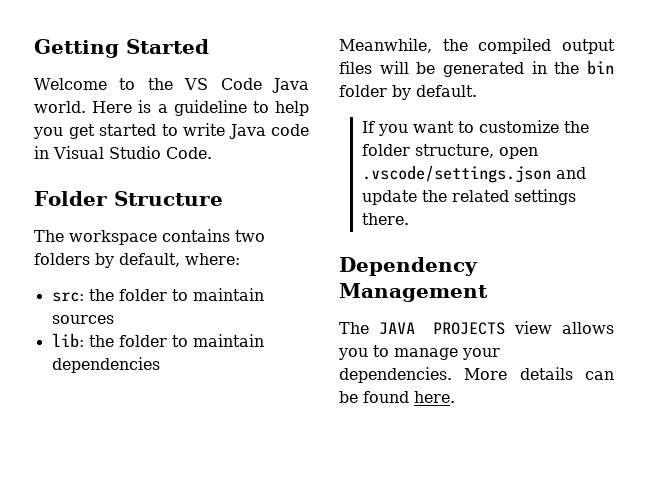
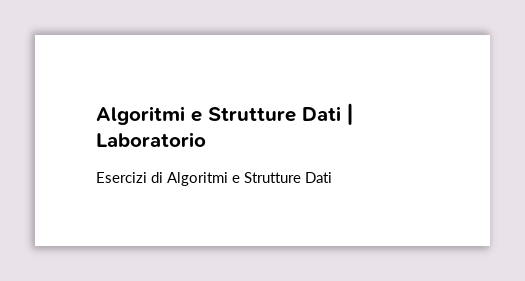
[34,39,209,58] [34,78,309,93] [34,100,309,116] [33,123,309,139] [34,146,212,159] [34,191,223,206] [34,229,265,245] [34,253,240,268] [51,288,264,302] [51,315,114,324] [51,333,264,348] [51,357,160,373] [339,38,615,54] [339,60,614,77] [339,85,477,100] [361,120,589,136] [361,144,538,159] [361,165,586,183] [361,189,576,205] [361,213,409,225] [339,257,478,276] [339,283,488,302] [339,321,614,335] [338,345,500,360] [339,367,614,383] [339,391,455,403] Getting Started // Welcome to the VS Code Java world. Here is a guideline to help you get started to write Java code in Visual Studio Code. // Folder Structure // The workspace contains two folders by default, where: // src: the folder to maintain sources // lib: the folder to maintain dependencies // Meanwhile, the compiled output files will be generated in the bin folder by default. // If you want to customize the folder structure, open .vscode/settings.json and update the related settings there. // Dependency Management // The JAVA PROJECTS view allows you to manage your dependencies. More details can be found here. -> [96,103,353,125] [96,132,206,147] [96,172,332,186] Algoritmi e Strutture Dati | Laboratorio // Esercizi di Algoritmi e Strutture Dati

